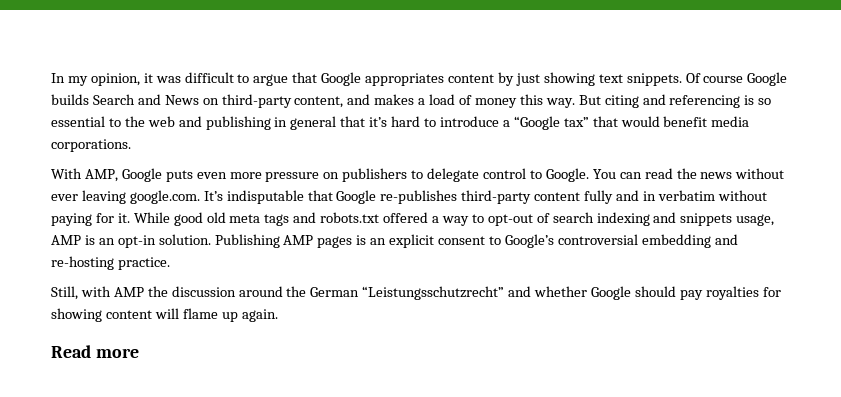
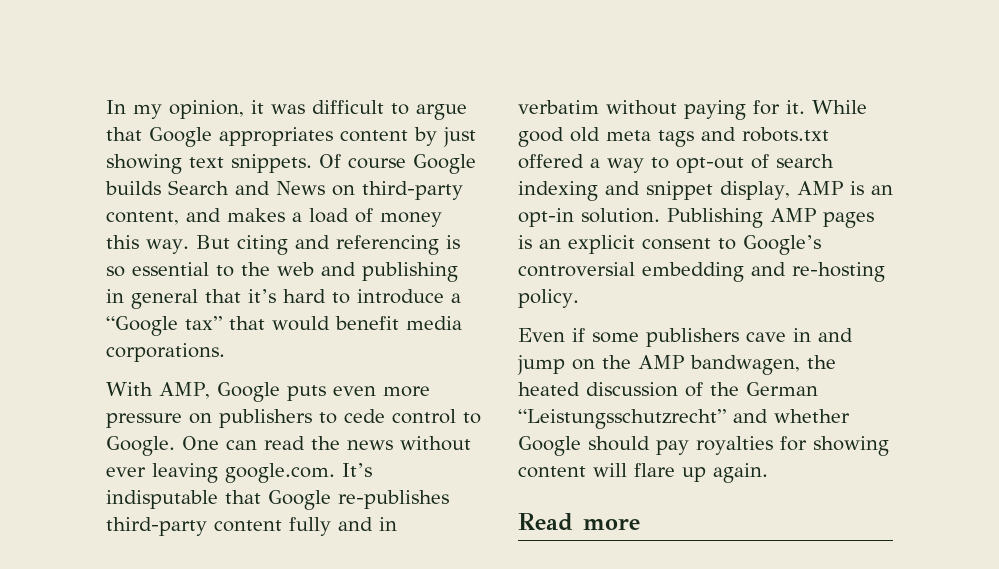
[427,168,480,182] delegate -> [344,409,385,423] cede
[592,169,616,179] You -> [182,436,219,450] One
[680,213,775,226] snippets usage, -> [646,181,790,200] snippet display,
[117,257,170,270] [51,286,283,300] practice. // Still, with AMP the discussion around -> [518,289,579,308] [518,328,853,347] [517,355,836,375] [518,382,703,397] policy. // Even if some publishers cave in and jump on the AMP bandwagen, the heated discussion of
[182,308,218,319] flame -> [634,463,675,477] flare

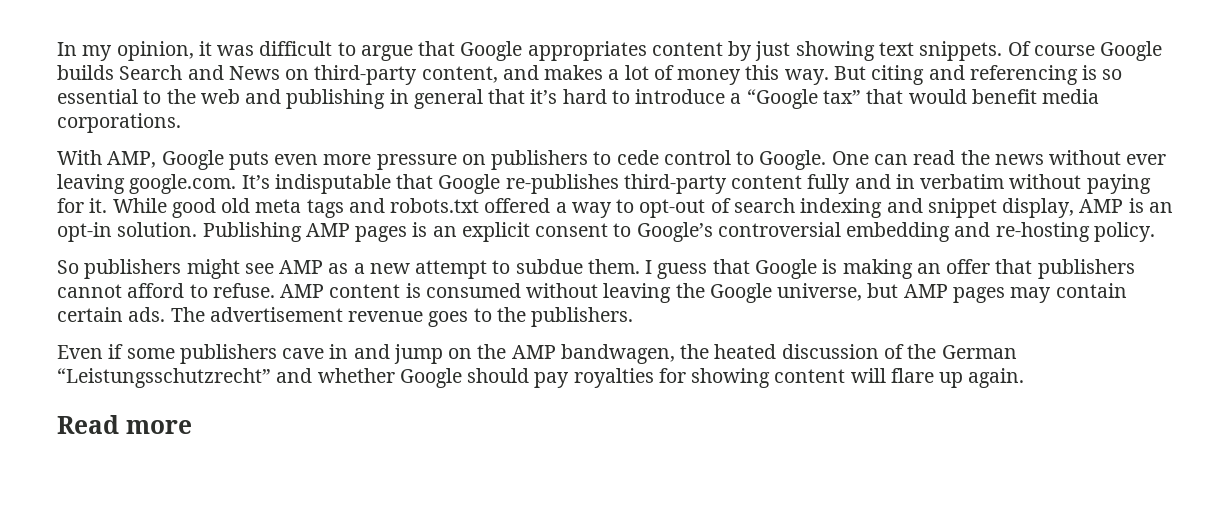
[309,208,349,223] load -> [624,65,649,80] lot
(579, 298) none -> [57,259,1135,279] [57,283,1127,303] [57,307,634,327] // So publishers might see AMP as a new attempt to subdue them. I guess that Google is making an offer that publishers cannot afford to refuse. AMP content is consumed without leaving the Google universe, but AMP pages may contain certain ads. The advertisement revenue goes to the publishers.

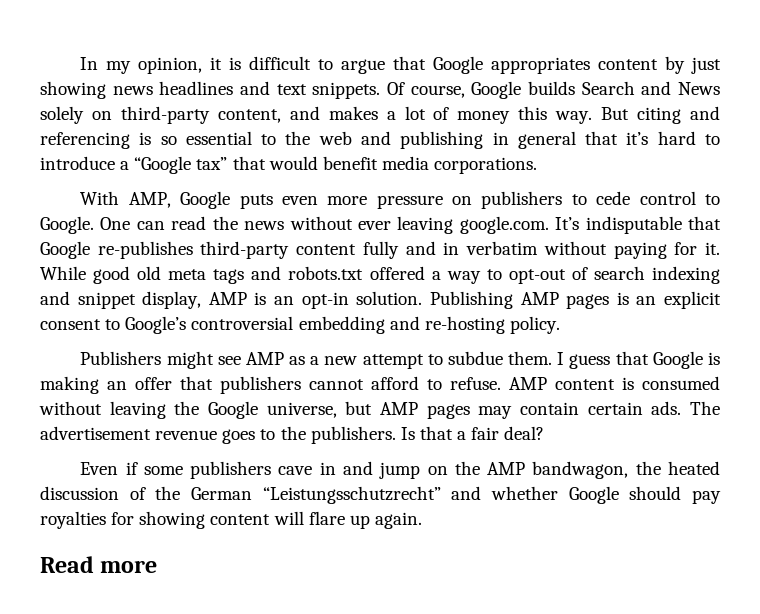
[217,45,255,56] was -> [229,57,242,70] is
(875, 51) none -> [112,81,270,95] news headlines and
[1033,45,1095,56] course -> [410,85,465,98] course,
(280, 73) none -> [40,106,84,124] solely
[57,259,182,279] So publishers -> [80,351,162,365] Publishers
(634, 317) none -> [400,426,545,440] Is that a fair deal?
[560,344,675,364] bandwagen, -> [532,461,629,479] bandwagon,

